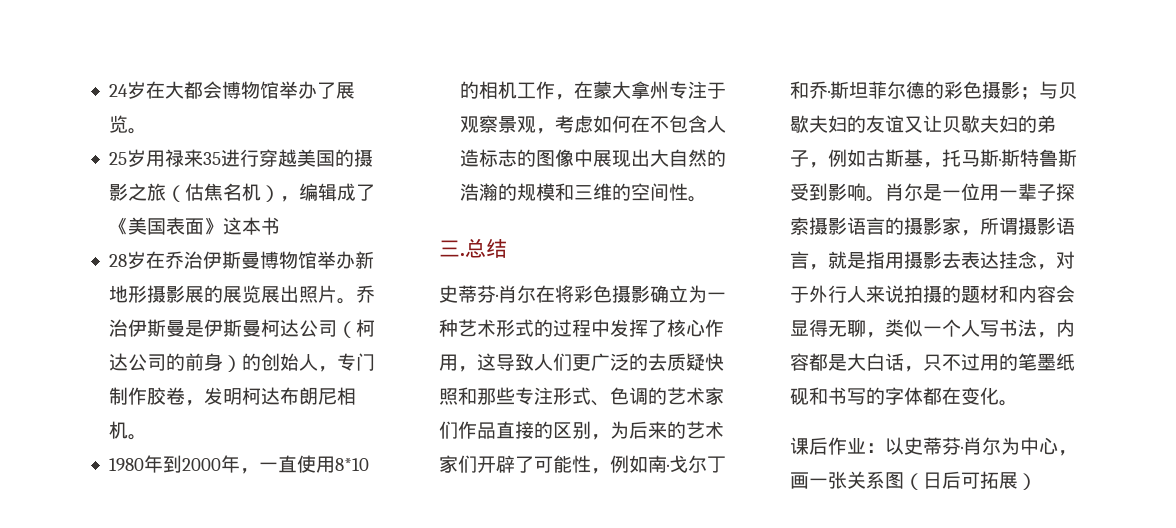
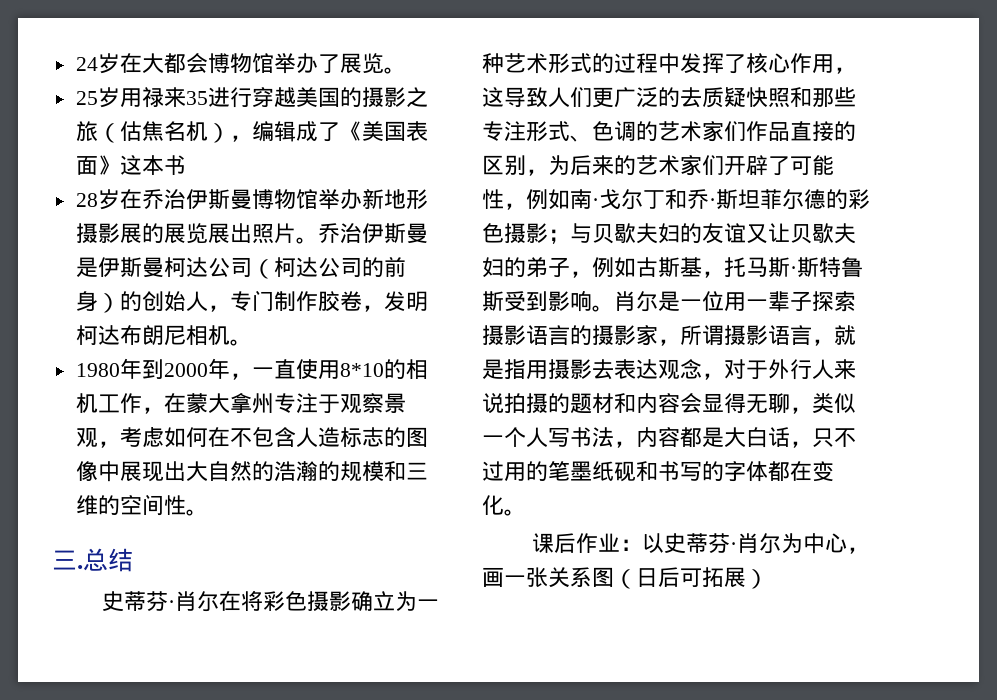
[999,251,1018,269] 挂 -> [658,359,680,380] 观

